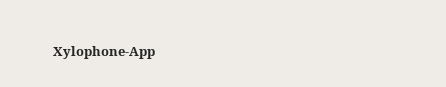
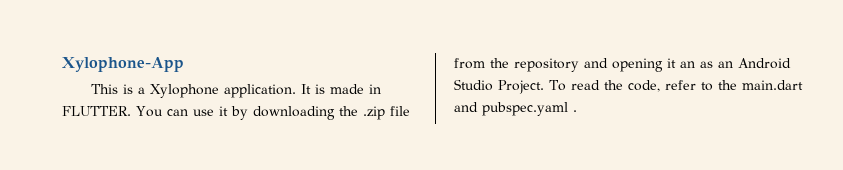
(155, 52) none -> [90,84,381,98] [62,106,410,120] [454,58,791,72] [454,79,803,94] [454,102,577,116] // This is a Xylophone application. It is made in FLUTTER. You can use it by downloading the .zip file from the repository and opening it an as an Android Studio Project. To read the code, refer to the main.dart and pubspec.yaml .

